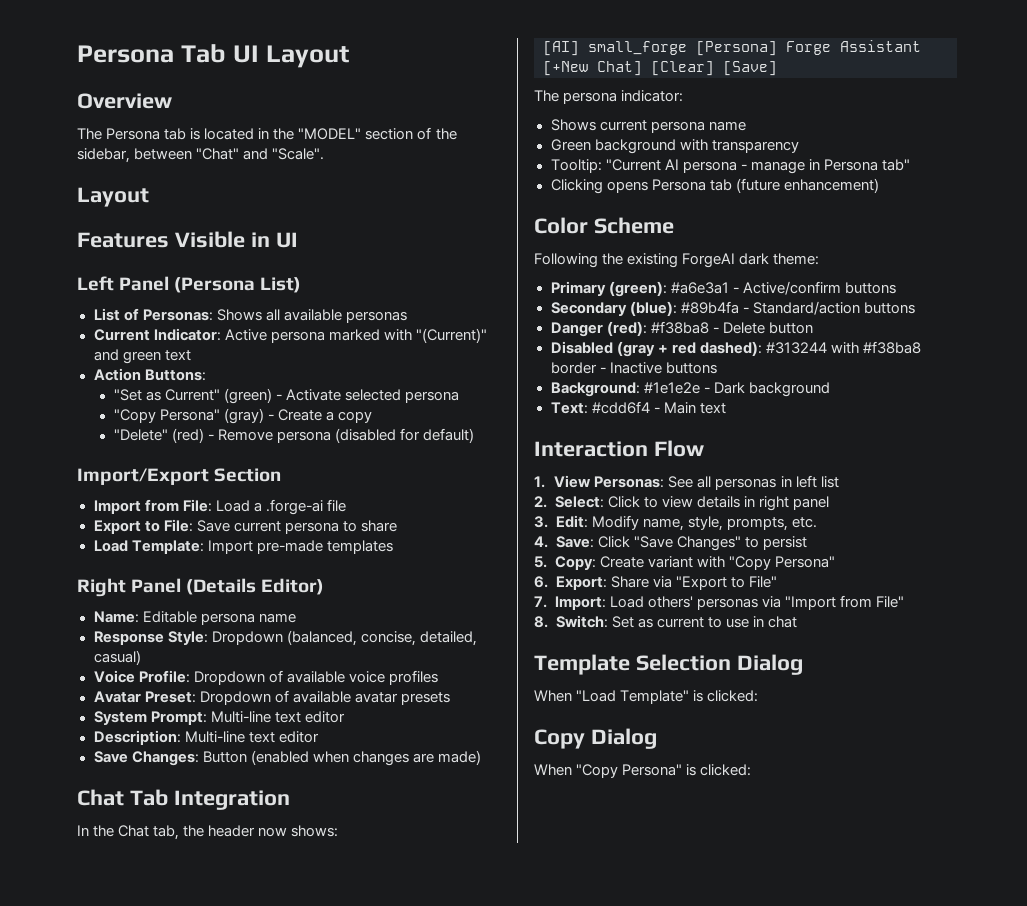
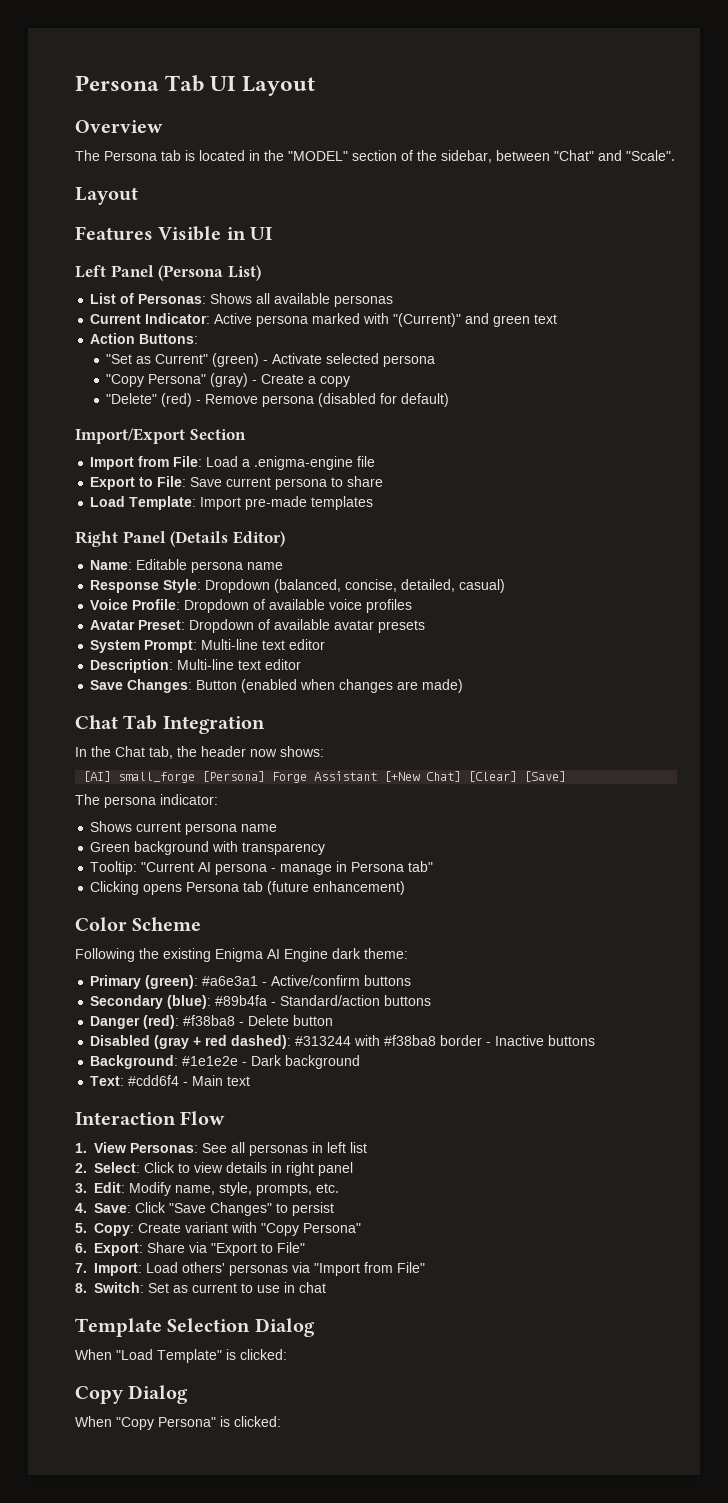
[265,499,323,515] .forge-ai -> [254,456,354,470] .enigma-engine
[682,253,736,268] ForgeAI -> [215,948,328,962] Enigma AI Engine

